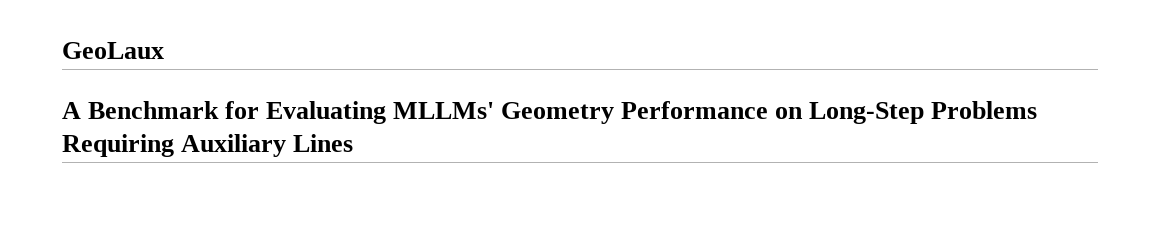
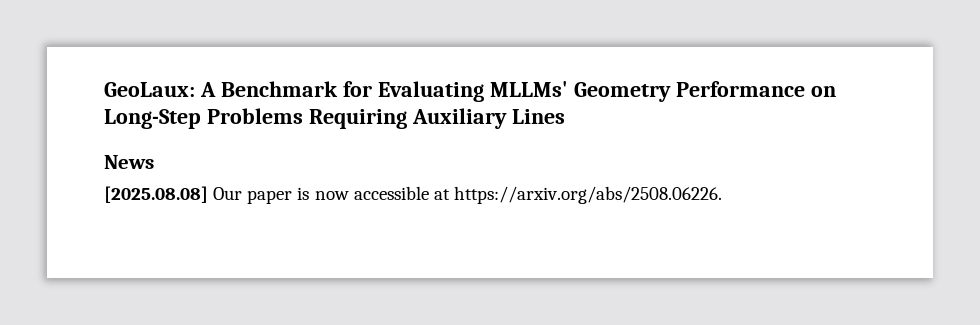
[62,42,164,59] GeoLaux // -> [104,82,195,97] GeoLaux:
(354, 143) none -> [104,155,154,169] [104,186,722,204] // News // [2025.08.08] Our paper is now accessible at https://arxiv.org/abs/2508.06226.

